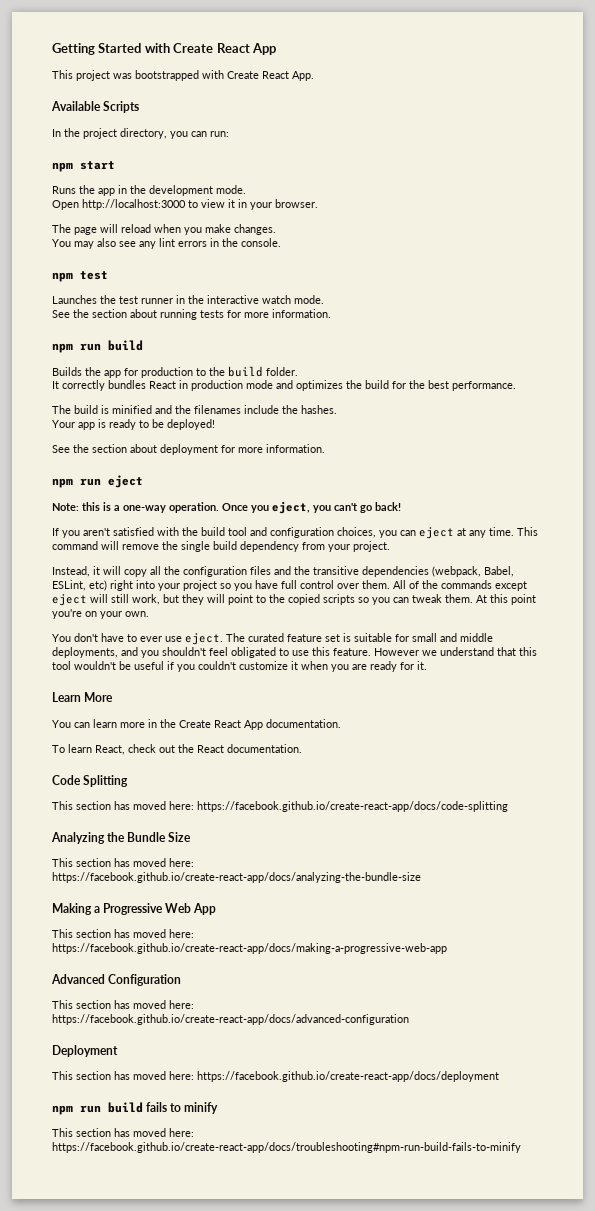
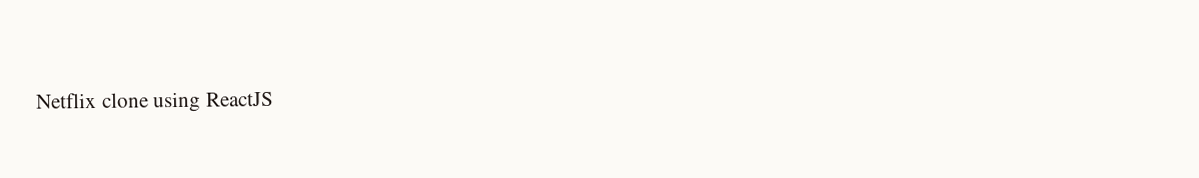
[52,43,276,55] [52,70,314,81] [51,101,140,113] [52,128,229,139] [52,161,115,172] [52,185,246,196] [52,199,318,210] [52,224,276,235] [52,238,281,249] [52,271,108,282] [52,295,324,304] [52,309,331,320] [52,340,143,353] [52,366,298,378] [52,380,516,391] [52,405,337,414] [52,419,215,430] [52,444,325,455] [52,475,143,488] [52,501,401,514] [52,527,538,539] [52,541,390,552] [52,566,514,577] [52,580,527,591] [52,594,536,606] [52,609,149,619] [52,633,493,645] [52,647,537,658] [52,661,427,672] [52,692,114,702] [52,719,341,730] [52,744,302,755] [52,775,129,787] [52,801,508,812] [51,832,192,844] [52,858,194,867] [52,872,421,883] [52,903,217,915] [52,929,194,938] [52,943,447,954] [51,974,182,986] [52,1000,194,1009] [52,1014,409,1025] [52,1045,118,1057] [52,1071,499,1082] [52,1102,219,1115] [52,1128,194,1137] [52,1142,521,1153] Getting Started with Create React App // This project was bootstrapped with Create React App. // Available Scripts // In the project directory, you can run: // npm start // Runs the app in the development mode. // Open http://localhost:3000 to view it in your browser. // The page will reload when you make changes. // You may also see any lint errors in the console. // npm test // Launches the test runner in the interactive watch mode. // See the section about running tests for more information. // npm run build // Builds the app for production to the build folder. // It correctly bundles React in production mode and optimizes the build for the best performance. // The build is minified and the filenames include the hashes. // Your app is ready to be deployed! // See the section about deployment for more information. // npm run eject // Note: this is a one-way operation. Once you eject, you can't go back! // If you aren't satisfied with the build tool and configuration choices, you can eject at any time. This command will remove the single build dependency from your project. // Instead, it will copy all the configuration files and the transitive dependencies (webpack, Babel, ESLint, etc) right into your project so you have full control over them. All of the commands except eject will still work, but they will point to the copied scripts so you can tweak them. At this point you're on your own. // You don't have to ever use eject. The curated feature set is suitable for small and middle deployments, and you shouldn't feel obligated to use this feature. However we understand that this tool wouldn't be useful if you couldn't customize it when you are ready for it. // Learn More // You can learn more in the Create React App documentation. // To learn React, check out the React documentation. // Code Splitting // This section has moved here: https://facebook.github.io/create-react-app/docs/code-splitting // Analyzing the Bundle Size // This section has moved here: https://facebook.github.io/create-react-app/docs/analyzing-the-bundle-size // Making a Progressive Web App // This section has moved here: https://facebook.github.io/create-react-app/docs/making-a-progressive-web-app // Advanced Configuration // This section has moved here: https://facebook.github.io/create-react-app/docs/advanced-configuration // Deployment // This section has moved here: https://facebook.github.io/create-react-app/docs/deployment // npm run build fails to minify // This section has moved here: https://facebook.github.io/create-react-app/docs/troubleshooting#npm-run-build-fails-to-minify -> [36,91,275,113] Netflix clone using ReactJS

